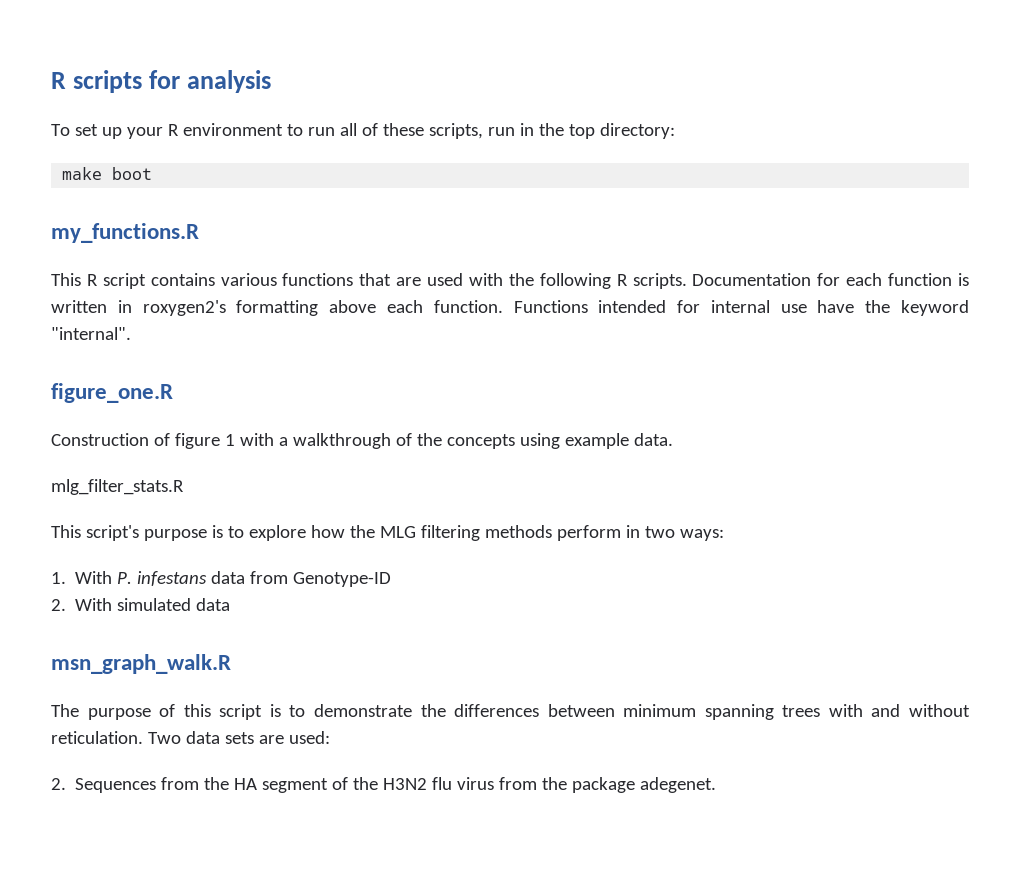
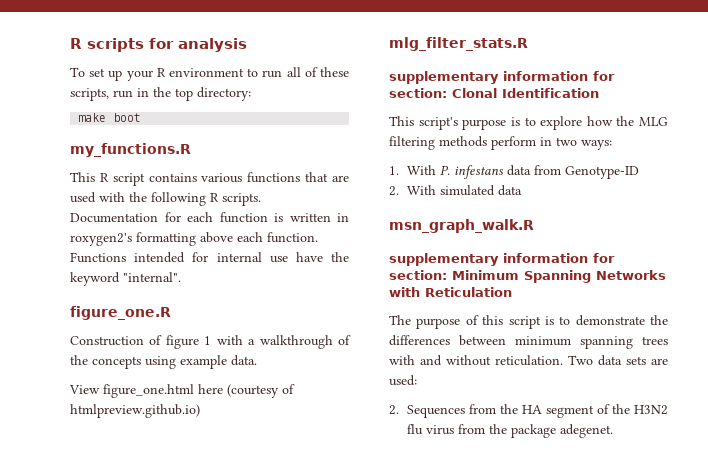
[51,479,184,495] mlg_filter_stats.R -> [69,384,295,398] [70,404,200,418] [389,37,528,51] [389,71,615,84] [389,88,599,98] View figure_one.html here (courtesy of htmlpreview.github.io) // mlg_filter_stats.R // supplementary information for section: Clonal Identification
(231, 664) none -> [389,253,615,266] [389,270,666,283] [389,287,512,297] // supplementary information for section: Minimum Spanning Networks with Reticulation

